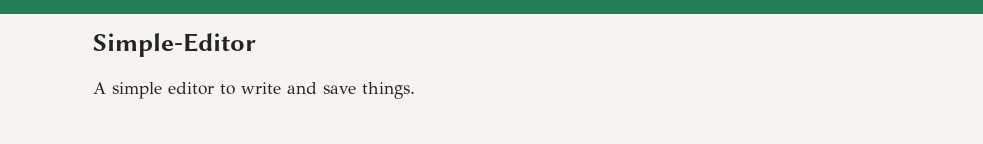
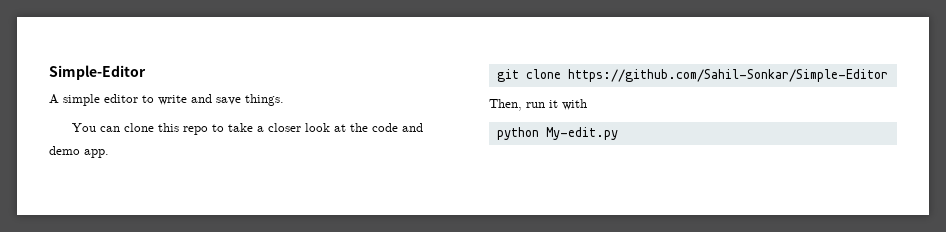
(415, 90) none -> [71,123,423,135] [49,146,109,158] [496,69,888,82] [489,99,587,111] [496,127,618,140] // You can clone this repo to take a closer look at the code and demo app. // git clone https://github.com/Sahil-Sonkar/Simple-Editor // Then, run it with // python My-edit.py

